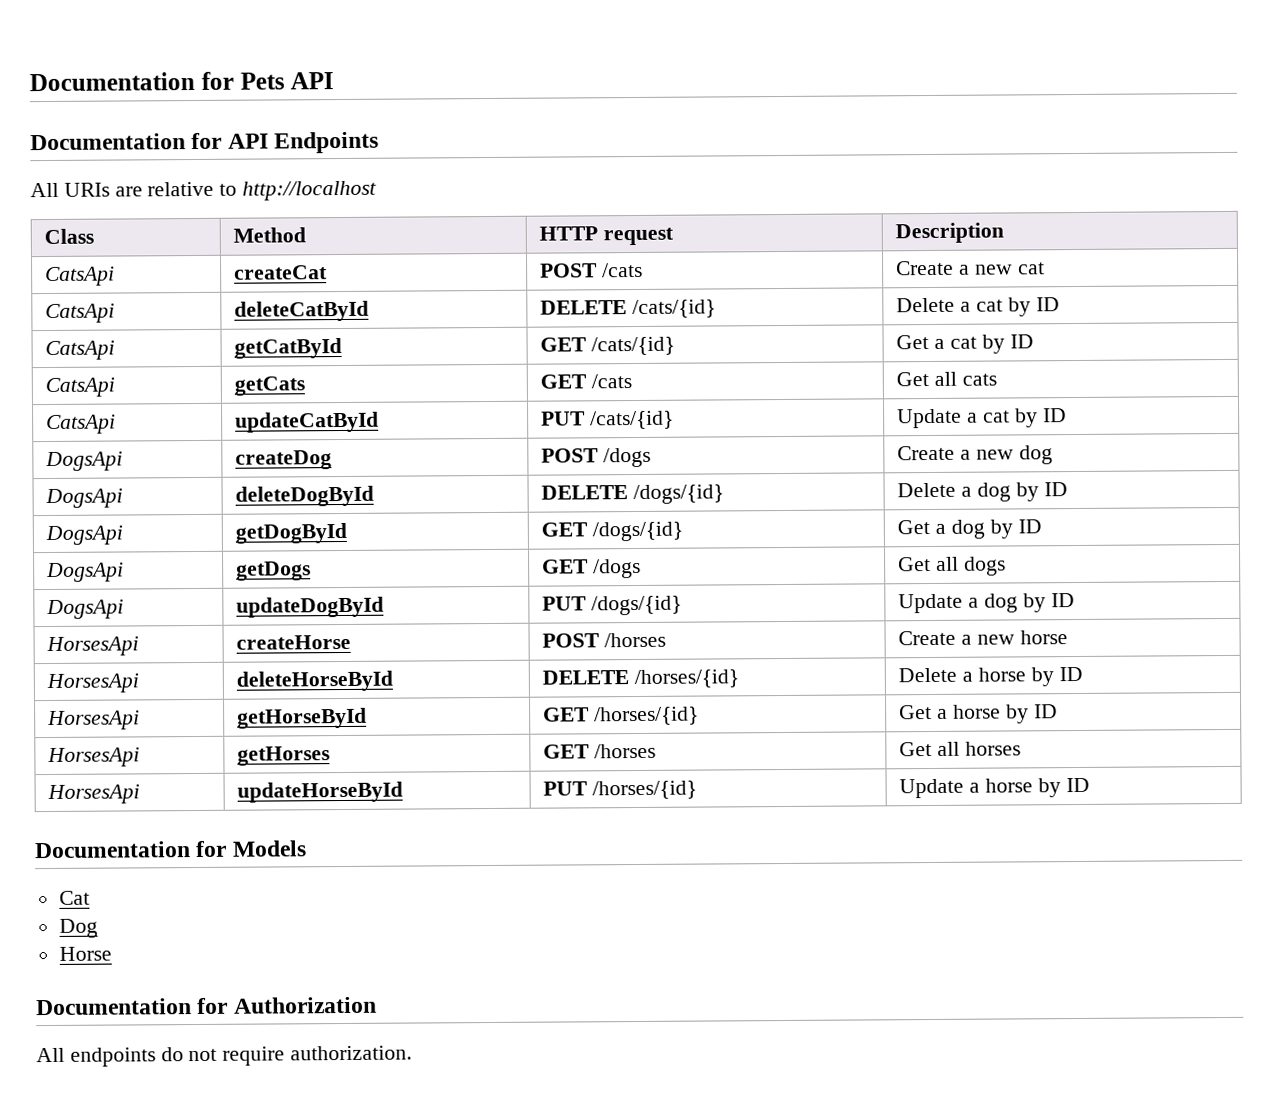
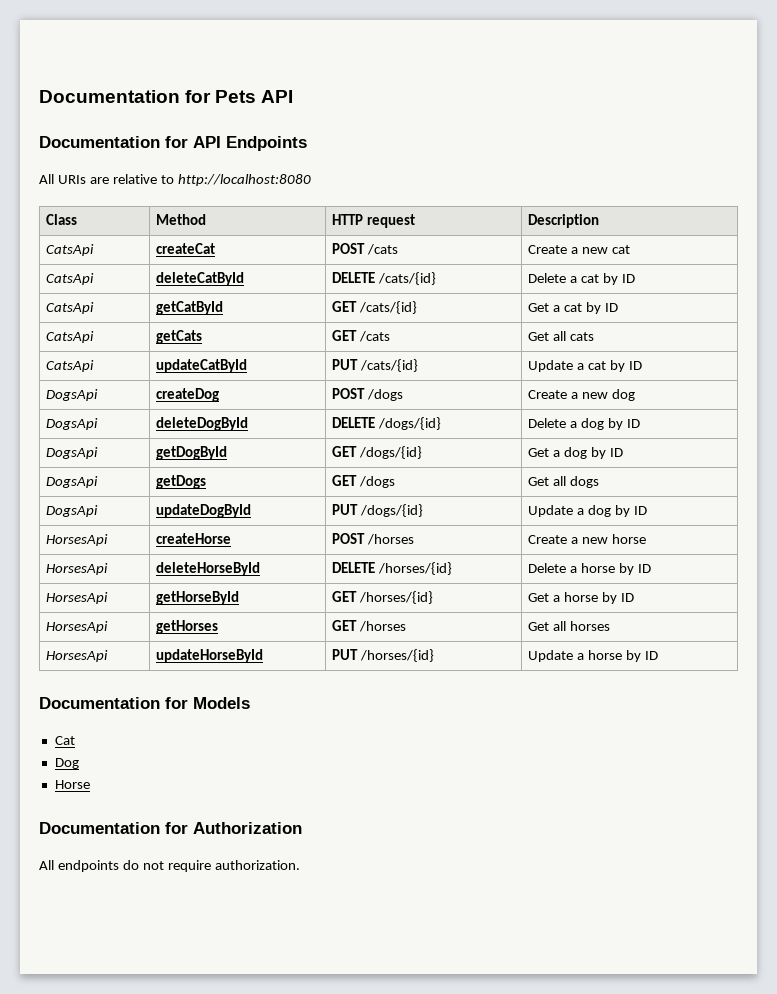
[242,180,378,201] http://localhost -> [177,174,311,186] http://localhost:8080

